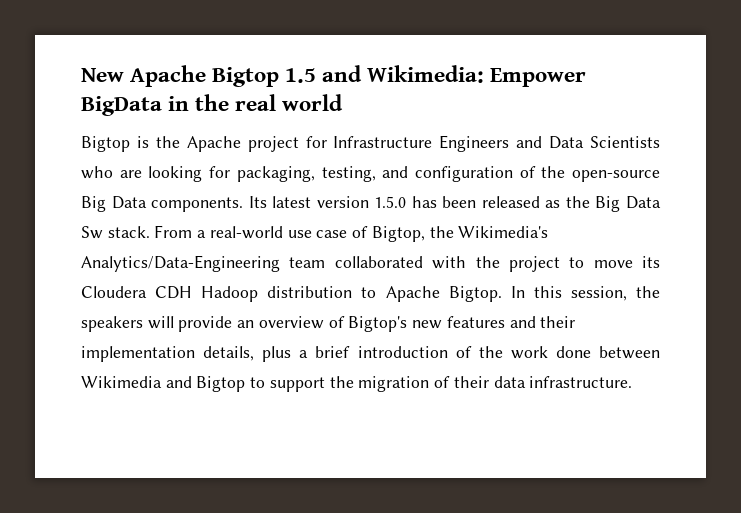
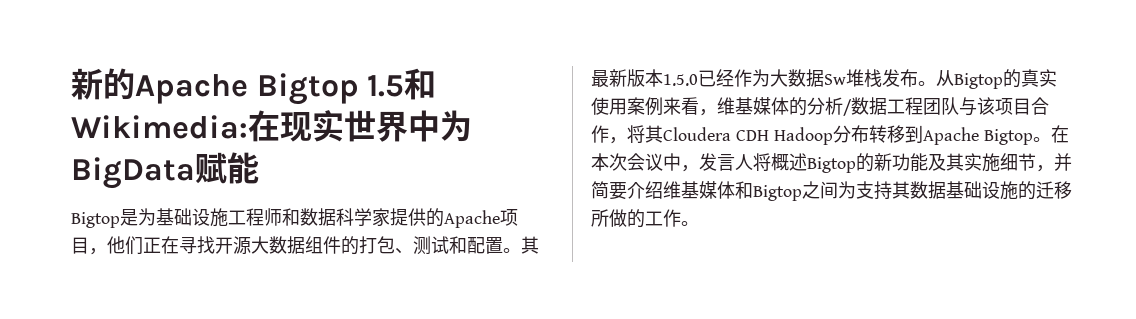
[81,68,124,82] New -> [71,68,135,100] 新的
[322,65,587,87] [81,94,344,116] [81,135,660,152] [81,166,660,182] [81,196,662,212] [81,225,549,242] [81,255,660,272] [81,286,661,302] [81,316,576,332] [81,346,661,362] [81,376,633,392] and Wikimedia: Empower BigData in the real world // Bigtop is the Apache project for Infrastructure Engineers and Data Scientists who are looking for packaging, testing, and configuration of the open-source Big Data components. Its latest version 1.5.0 has been released as the Big Data Sw stack. From a real-world use case of Bigtop, the Wikimedia's Analytics/Data-Engineering team collaborated with the project to move its Cloudera CDH Hadoop distribution to Apache Bigtop. In this session, the speakers will provide an overview of Bigtop's new features and their implementation details, plus a brief introduction of the work done between Wikimedia and Bigtop to support the migration of their data infrastructure. -> [404,68,437,100] [71,110,472,142] [71,152,259,189] [71,208,518,228] [71,236,539,255] [591,69,1057,89] [591,97,1049,116] [591,125,1069,145] [591,153,1072,173] [591,181,1072,201] [591,209,699,228] 和Wikimedia:在现实世界中为BigData赋能 // Bigtop是为基础设施工程师和数据科学家提供的Apache项目，他们正在寻找开源大数据组件的打包、测试和配置。其最新版本1.5.0已经作为大数据Sw堆栈发布。从Bigtop的真实使用案例来看，维基媒体的分析/数据工程团队与该项目合作，将其Cloudera CDH Hadoop分布转移到Apache Bigtop。在本次会议中，发言人将概述Bigtop的新功能及其实施细节，并简要介绍维基媒体和Bigtop之间为支持其数据基础设施的迁移所做的工作。

